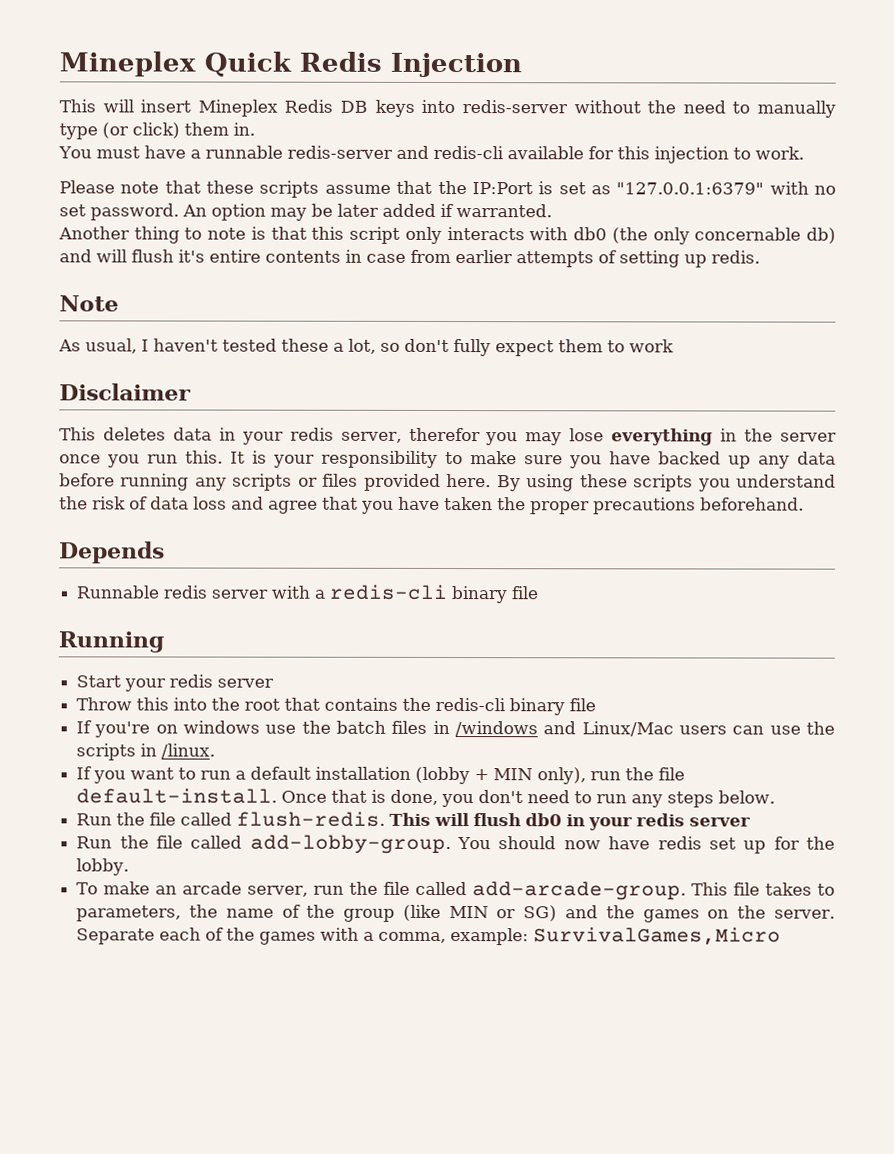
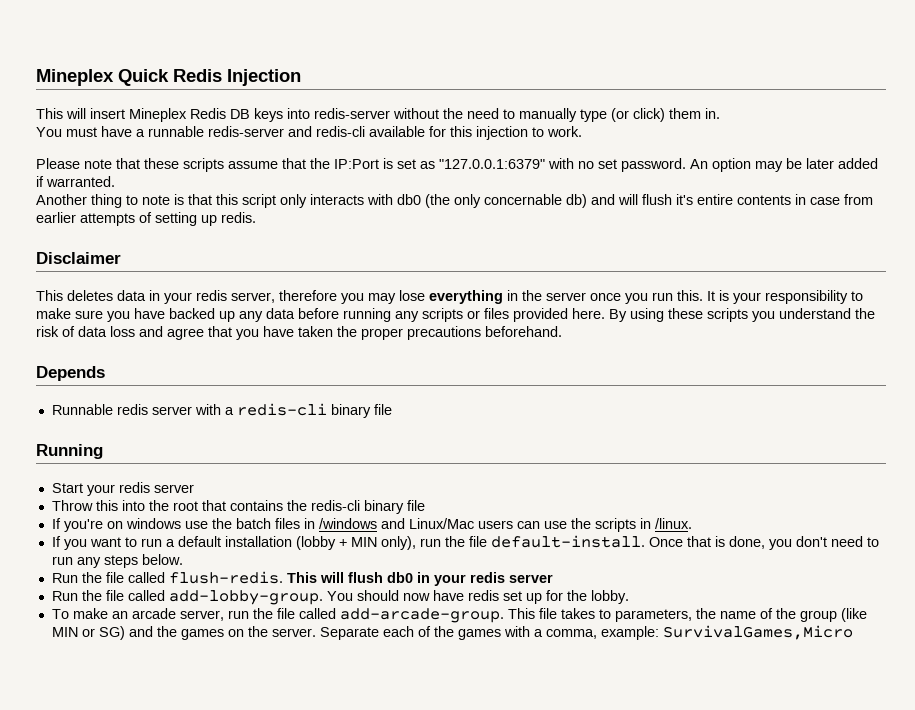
[59,295,119,312] [58,338,674,357] // Note // As usual, I haven't tested these a lot, so don't fully expect them to work -> (256, 217) none
[408,427,481,442] therefor -> [279,290,337,301] therefore

